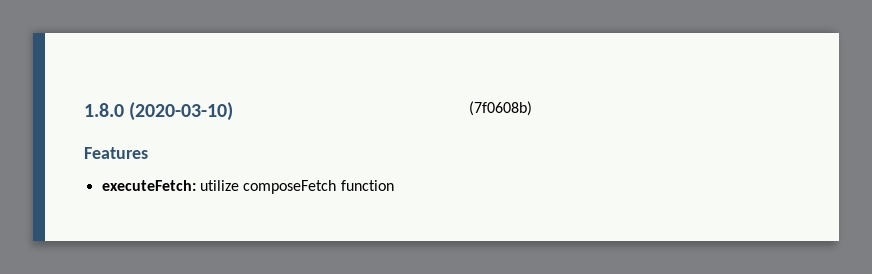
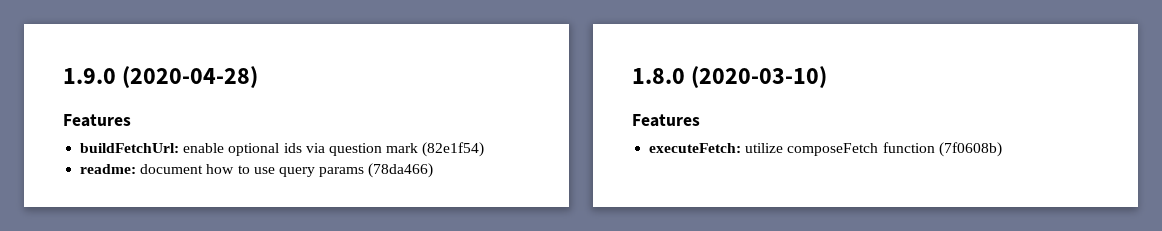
(84, 110) none -> [63,66,259,88] [63,114,131,127] [80,142,485,157] [80,163,434,178] 1.9.0 (2020-04-28) // Features // buildFetchUrl: enable optional ids via question mark (82e1f54) // readme: document how to use query params (78da466) //

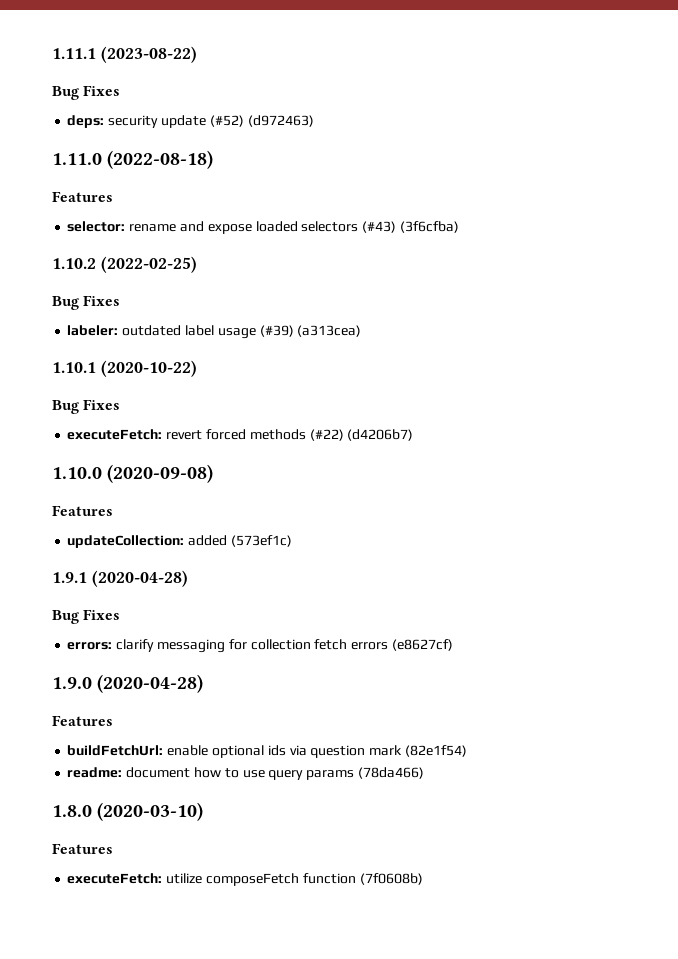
(63, 76) none -> [52,46,197,63] [52,85,121,100] [67,115,314,128] [52,150,214,169] [52,191,113,202] [67,221,459,234] [52,256,197,273] [52,295,121,310] [67,325,362,339] [52,360,197,377] [52,399,121,414] [67,429,414,441] [52,464,214,483] [52,505,113,516] [67,535,292,548] [52,570,188,587] [52,609,121,624] [67,639,453,653] 1.11.1 (2023-08-22) // Bug Fixes // deps: security update (#52) (d972463) // 1.11.0 (2022-08-18) // Features // selector: rename and expose loaded selectors (#43) (3f6cfba) // 1.10.2 (2022-02-25) // Bug Fixes // labeler: outdated label usage (#39) (a313cea) // 1.10.1 (2020-10-22) // Bug Fixes // executeFetch: revert forced methods (#22) (d4206b7) // 1.10.0 (2020-09-08) // Features // updateCollection: added (573ef1c) // 1.9.1 (2020-04-28) // Bug Fixes // errors: clarify messaging for collection fetch errors (e8627cf) //

